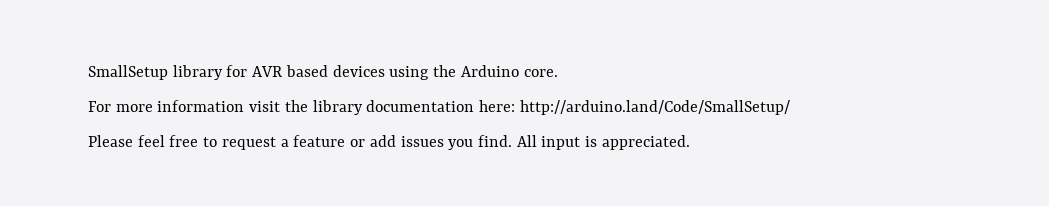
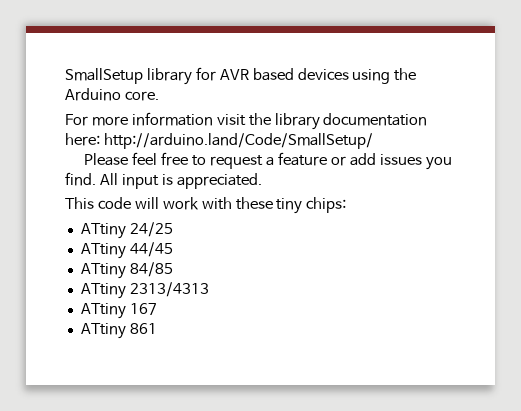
(690, 142) none -> [65,197,347,214] [80,222,173,239] [80,242,173,259] [80,262,173,279] [80,282,209,299] [80,303,157,319] [80,323,157,339] // This code will work with these tiny chips: // ATtiny 24/25 // ATtiny 44/45 // ATtiny 84/85 // ATtiny 2313/4313 // ATtiny 167 // ATtiny 861

